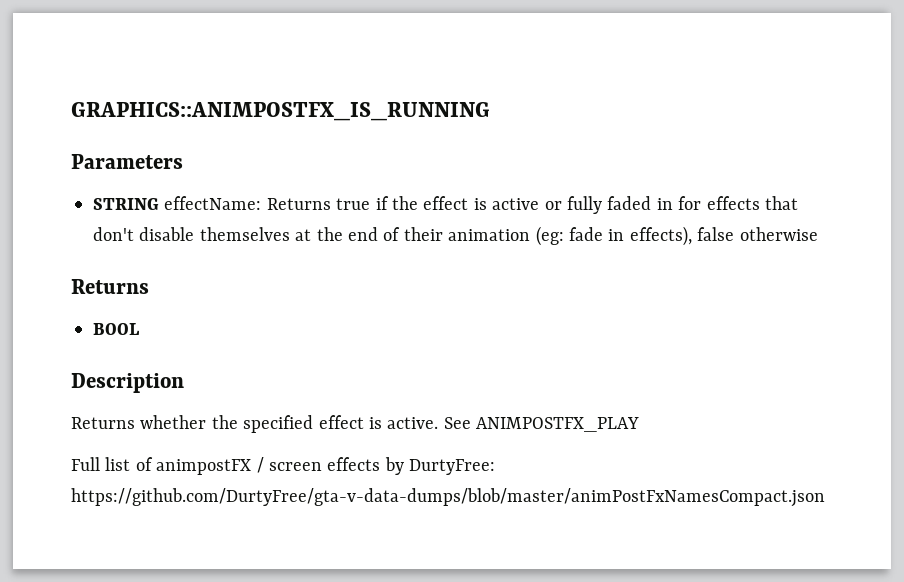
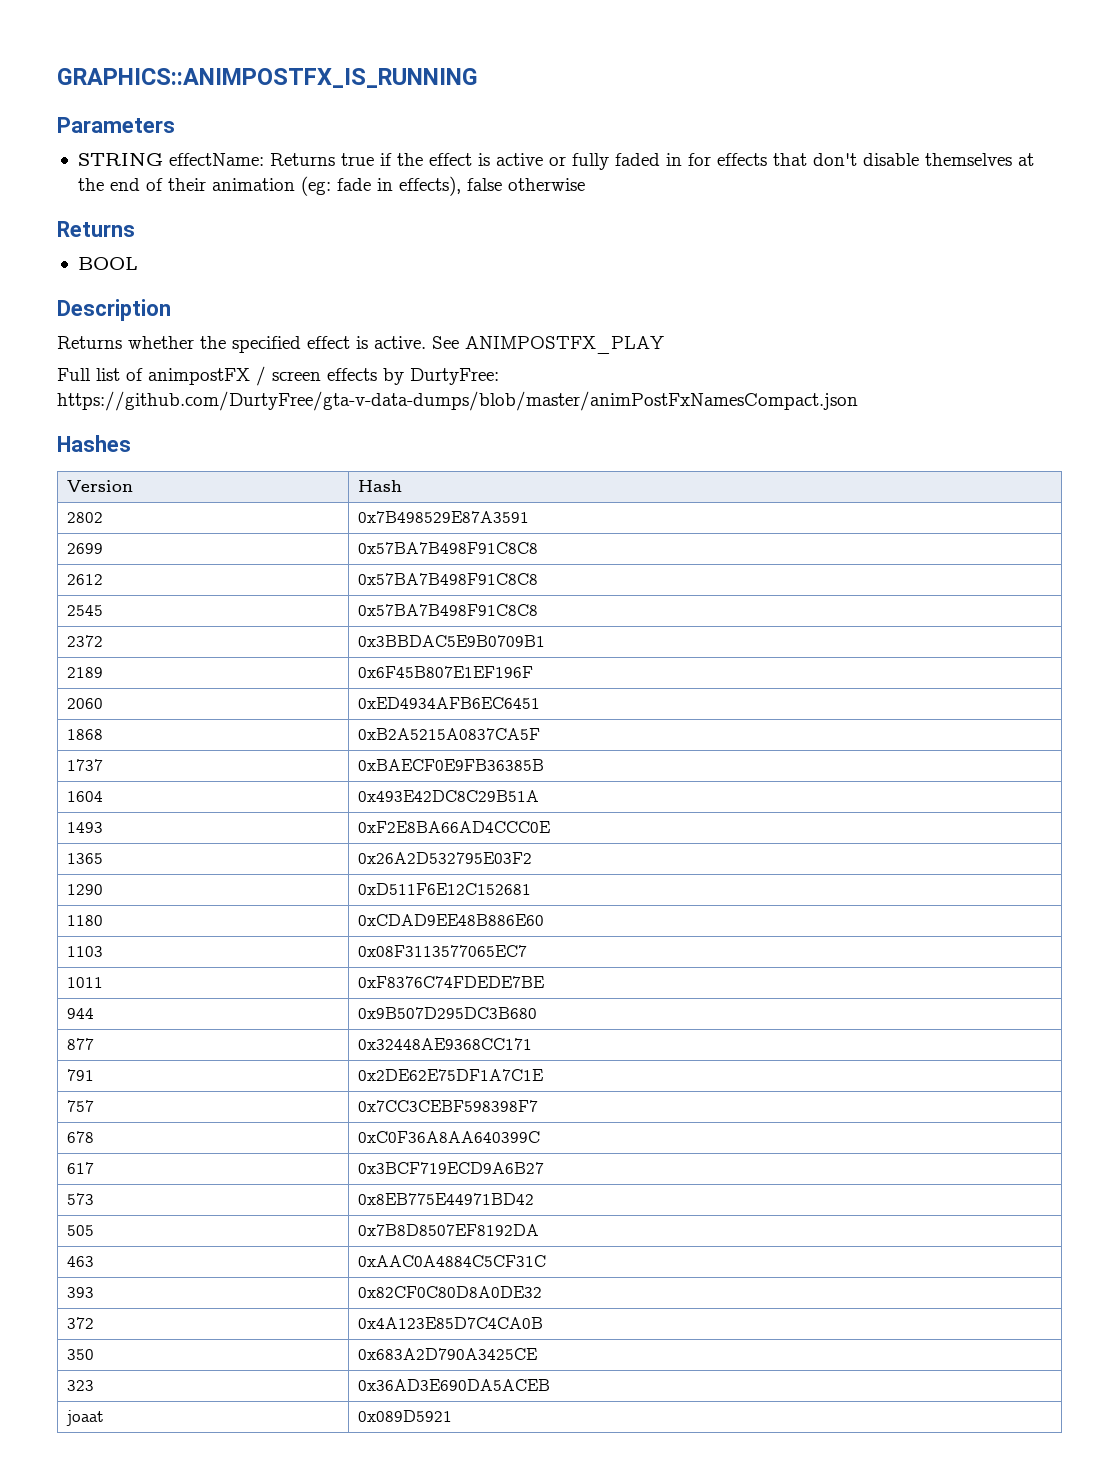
(825, 497) none -> [57,435,131,452] [67,480,134,492] [358,480,403,492] [67,512,104,523] [358,511,530,523] [67,543,104,554] [358,542,539,554] [67,574,104,585] [358,573,539,585] [67,605,104,616] [358,604,539,616] [67,635,104,647] [358,635,546,647] [67,667,104,678] [358,666,534,678] [67,698,104,709] [358,697,541,709] [67,729,104,740] [358,728,541,740] [67,759,104,771] [358,759,545,771] [67,791,104,802] [358,790,540,802] [67,822,104,833] [358,821,551,833] [67,853,104,864] [358,852,533,864] [67,884,104,895] [358,883,532,895] [67,915,104,926] [358,914,545,926] [67,946,104,957] [358,945,528,957] [67,977,104,988] [358,976,545,988] [67,1008,95,1019] [358,1007,538,1019] [67,1038,95,1050] [358,1038,533,1050] [67,1069,95,1081] [358,1069,544,1081] [67,1100,95,1112] [358,1100,539,1112] [67,1131,95,1143] [358,1131,541,1143] [67,1162,95,1174] [358,1162,545,1174] [67,1193,95,1205] [358,1193,535,1205] [67,1225,95,1236] [358,1224,540,1236] [67,1256,95,1267] [358,1255,547,1267] [67,1287,95,1298] [358,1286,543,1298] [67,1317,95,1329] [358,1317,544,1329] [67,1349,95,1360] [358,1348,538,1360] [67,1380,95,1391] [358,1379,551,1391] [66,1410,105,1426] [358,1410,453,1422] // Hashes // Version | Hash // 2802 | 0x7B498529E87A3591 // 2699 | 0x57BA7B498F91C8C8 // 2612 | 0x57BA7B498F91C8C8 // 2545 | 0x57BA7B498F91C8C8 // 2372 | 0x3BBDAC5E9B0709B1 // 2189 | 0x6F45B807E1EF196F // 2060 | 0xED4934AFB6EC6451 // 1868 | 0xB2A5215A0837CA5F // 1737 | 0xBAECF0E9FB36385B // 1604 | 0x493E42DC8C29B51A // 1493 | 0xF2E8BA66AD4CCC0E // 1365 | 0x26A2D532795E03F2 // 1290 | 0xD511F6E12C152681 // 1180 | 0xCDAD9EE48B886E60 // 1103 | 0x08F3113577065EC7 // 1011 | 0xF8376C74FDEDE7BE // 944 | 0x9B507D295DC3B680 // 877 | 0x32448AE9368CC171 // 791 | 0x2DE62E75DF1A7C1E // 757 | 0x7CC3CEBF598398F7 // 678 | 0xC0F36A8AA640399C // 617 | 0x3BCF719ECD9A6B27 // 573 | 0x8EB775E44971BD42 // 505 | 0x7B8D8507EF8192DA // 463 | 0xAAC0A4884C5CF31C // 393 | 0x82CF0C80D8A0DE32 // 372 | 0x4A123E85D7C4CA0B // 350 | 0x683A2D790A3425CE // 323 | 0x36AD3E690DA5ACEB // joaat | 0x089D5921

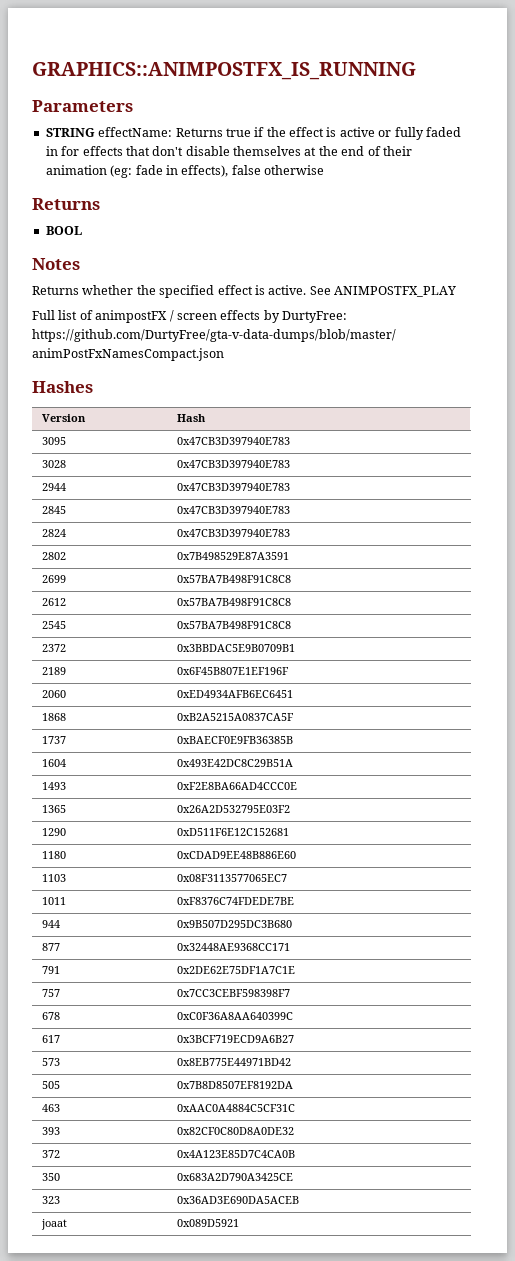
[57,299,171,321] Description -> [32,258,80,270] Notes
(403, 486) none -> [41,437,66,445] [176,437,290,445] [41,460,66,468] [176,460,290,468] [41,483,66,491] [176,483,290,491] [41,506,66,514] [176,506,290,514] [41,529,66,537] [176,529,290,537] // 3095 | 0x47CB3D397940E783 // 3028 | 0x47CB3D397940E783 // 2944 | 0x47CB3D397940E783 // 2845 | 0x47CB3D397940E783 // 2824 | 0x47CB3D397940E783

